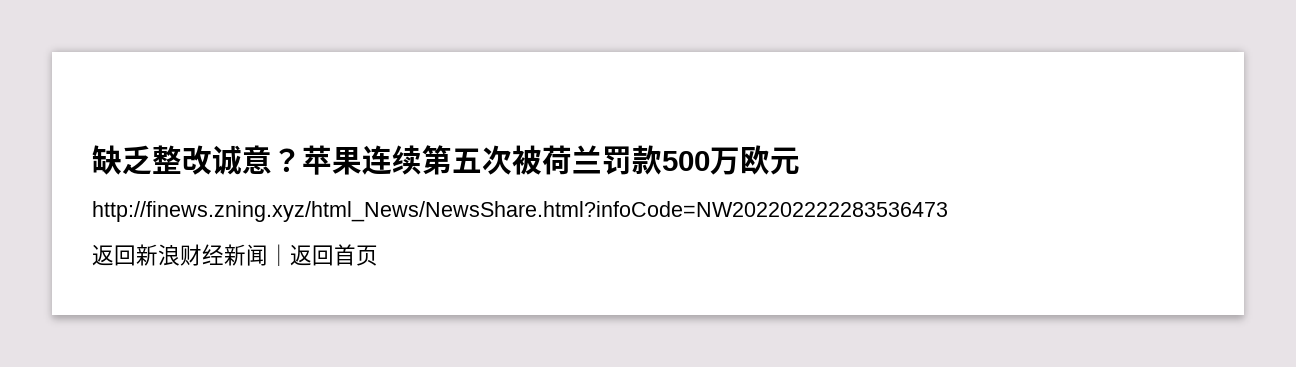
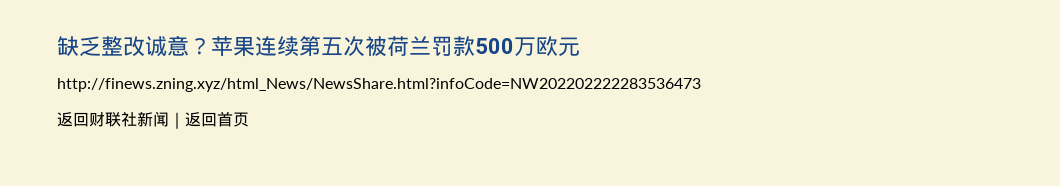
[136,244,224,266] 新浪财经 -> [89,112,137,127] 财联社

